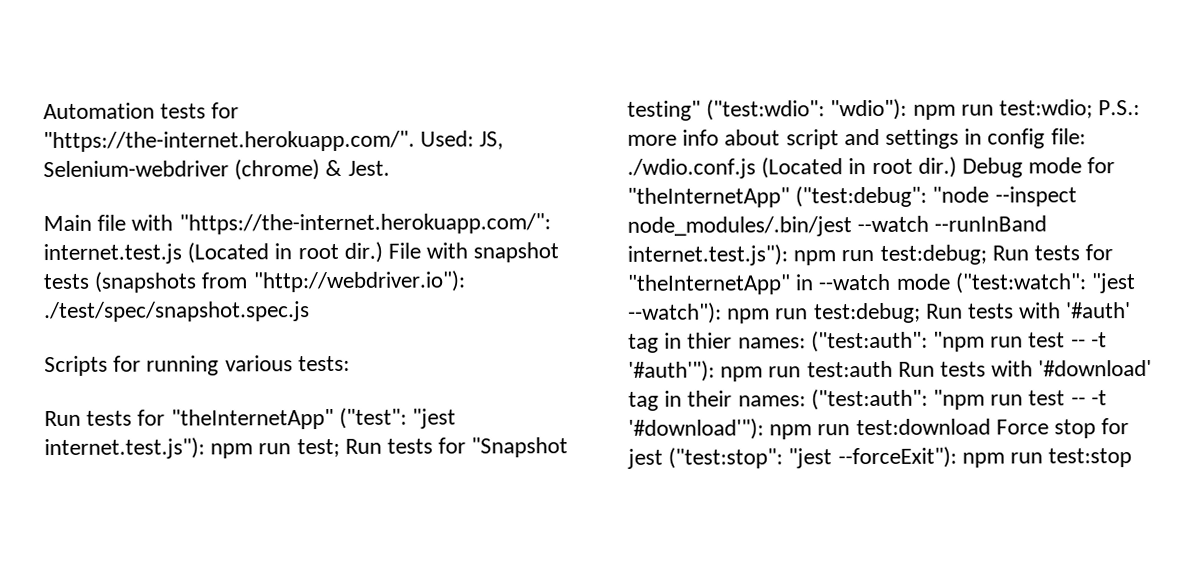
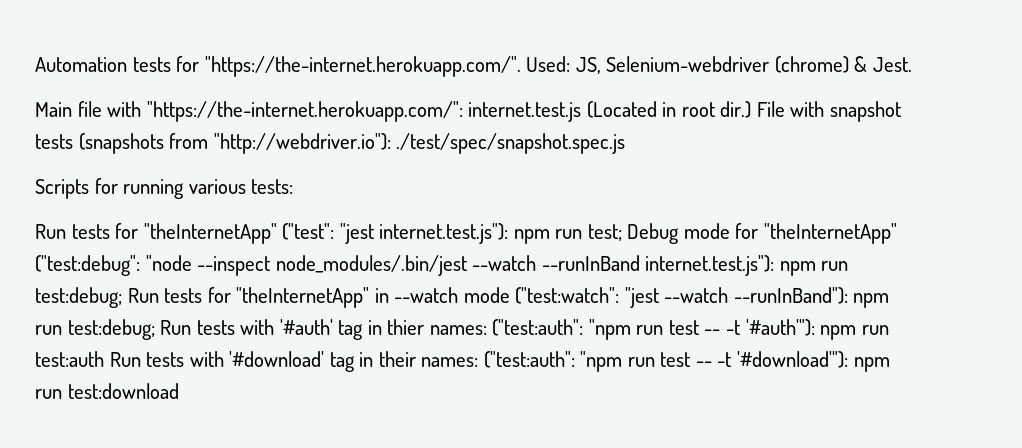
[344,437,569,458] [627,98,1141,121] [627,128,1086,150] [627,156,957,179] Run tests for "Snapshot testing" ("test:wdio": "wdio"): npm run test:wdio; P.S.: more info about script and settings in config file: ./wdio.conf.js (Located in root dir.) -> (622, 232) none
[628,302,722,324] --watch"): -> [664,287,848,304] --watch --runInBand"):
[995,418,1130,439] [627,446,1133,469] Force stop for jest ("test:stop": "jest --forceExit"): npm run test:stop -> (179, 391) none

